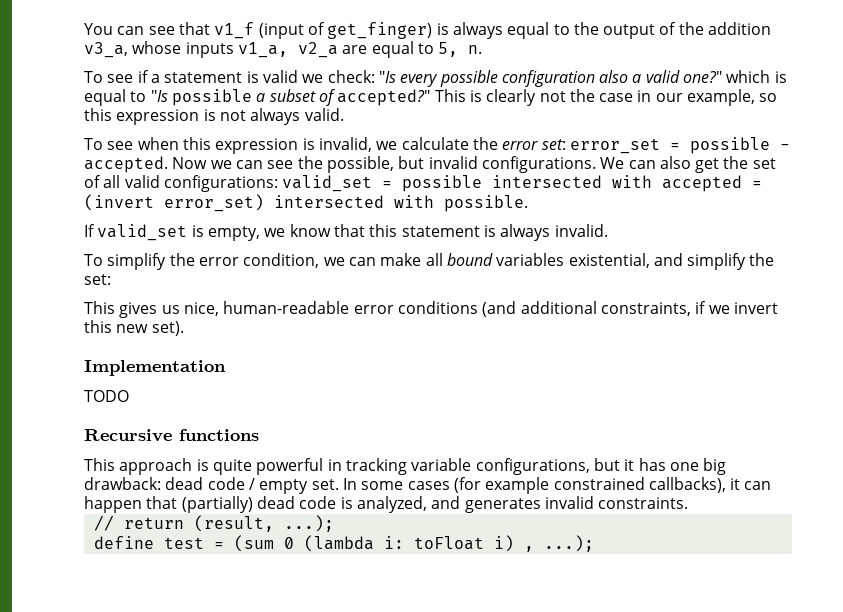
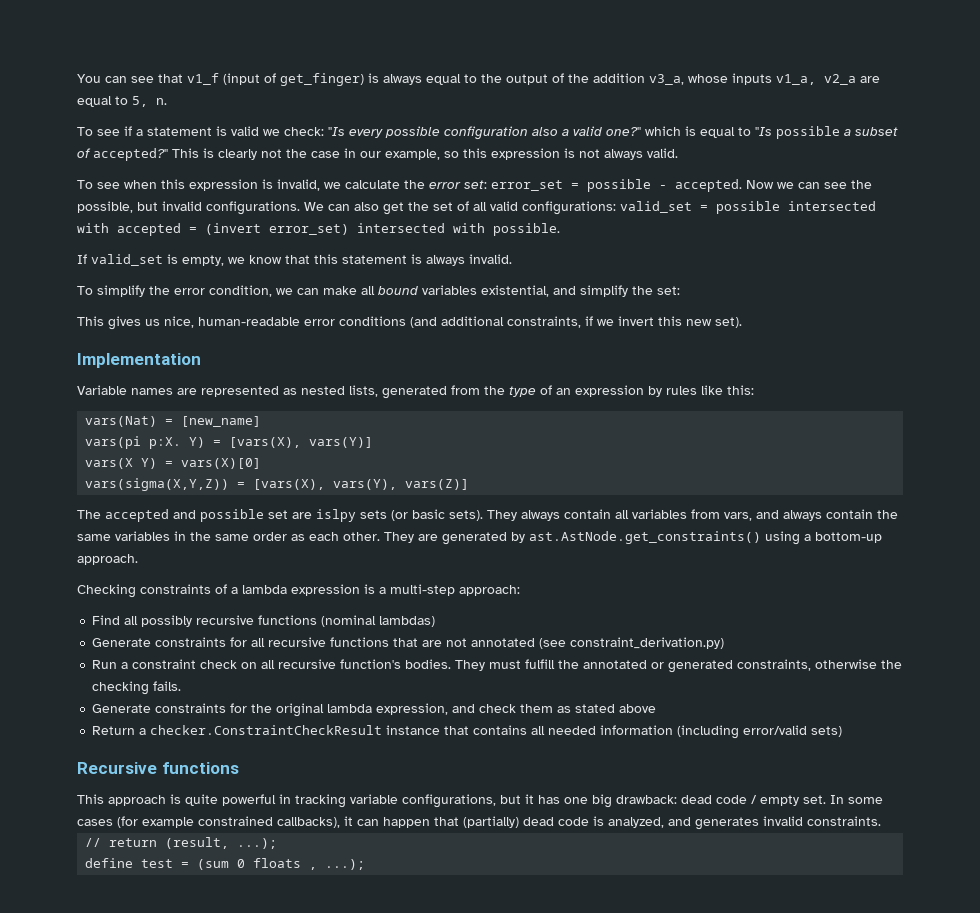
[84,390,129,402] TODO -> [77,385,754,399] [85,416,262,427] [85,436,374,449] [85,458,262,469] [85,478,470,491] [77,509,898,522] [77,531,882,545] [77,554,138,565] [77,584,520,598] [92,615,436,627] [92,637,725,649] [92,659,903,673] [92,681,182,695] [92,703,657,717] [92,725,843,739] Variable names are represented as nested lists, generated from the type of an expression by rules like this: // vars(Nat) = [new_name] // vars(pi p:X. Y) = [vars(X), vars(Y)] // vars(X Y) = vars(X)[0] // vars(sigma(X,Y,Z)) = [vars(X), vars(Y), vars(Z)] // The accepted and possible set are islpy sets (or basic sets). They always contain all variables from vars, and always contain the same variables in the same order as each other. They are generated by ast.AstNode.get_constraints() using a bottom-up approach. // Checking constraints of a lambda expression is a multi-step approach: // Find all possibly recursive functions (nominal lambdas) // Generate constraints for all recursive functions that are not annotated (see constraint_derivation.py) // Run a constraint check on all recursive function's bodies. They must fulfill the annotated or generated constraints, otherwise the checking fails. // Generate constraints for the original lambda expression, and check them as stated above // Return a checker.ConstraintCheckResult instance that contains all needed information (including error/valid sets)
[303,535,514,552] (lambda i: toFloat i) -> [253,858,302,868] floats

